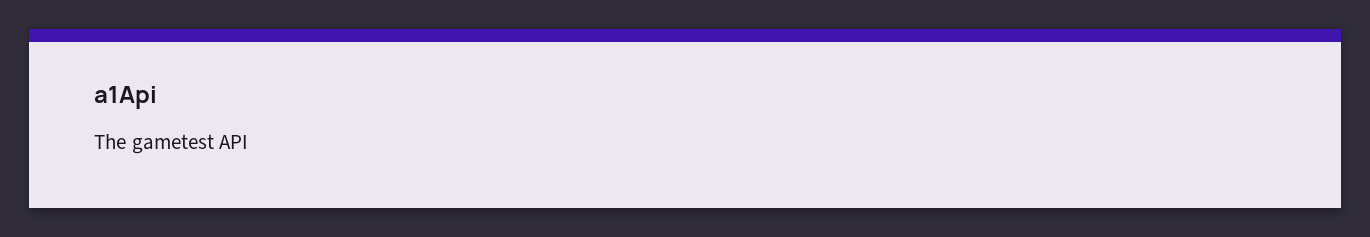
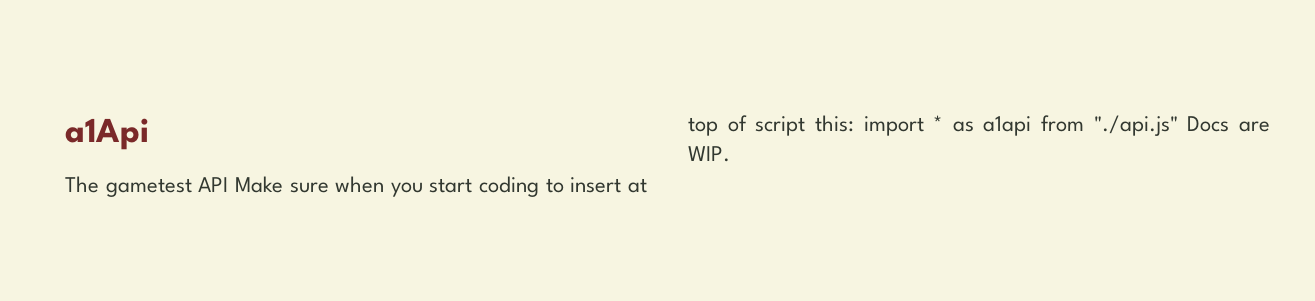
(249, 142) none -> [234,176,647,197] [688,115,1270,136] [688,146,730,162] Make sure when you start coding to insert at top of script this: import * as a1api from "./api.js" Docs are WIP.

